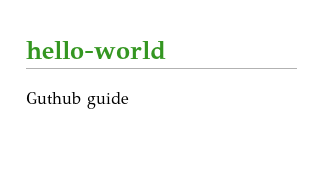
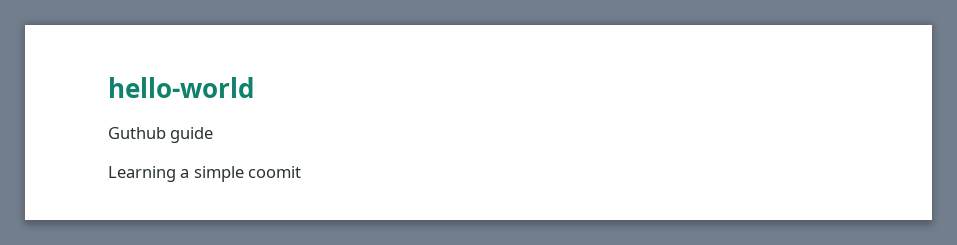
(129, 100) none -> [108,166,302,182] // Learning a simple coomit

